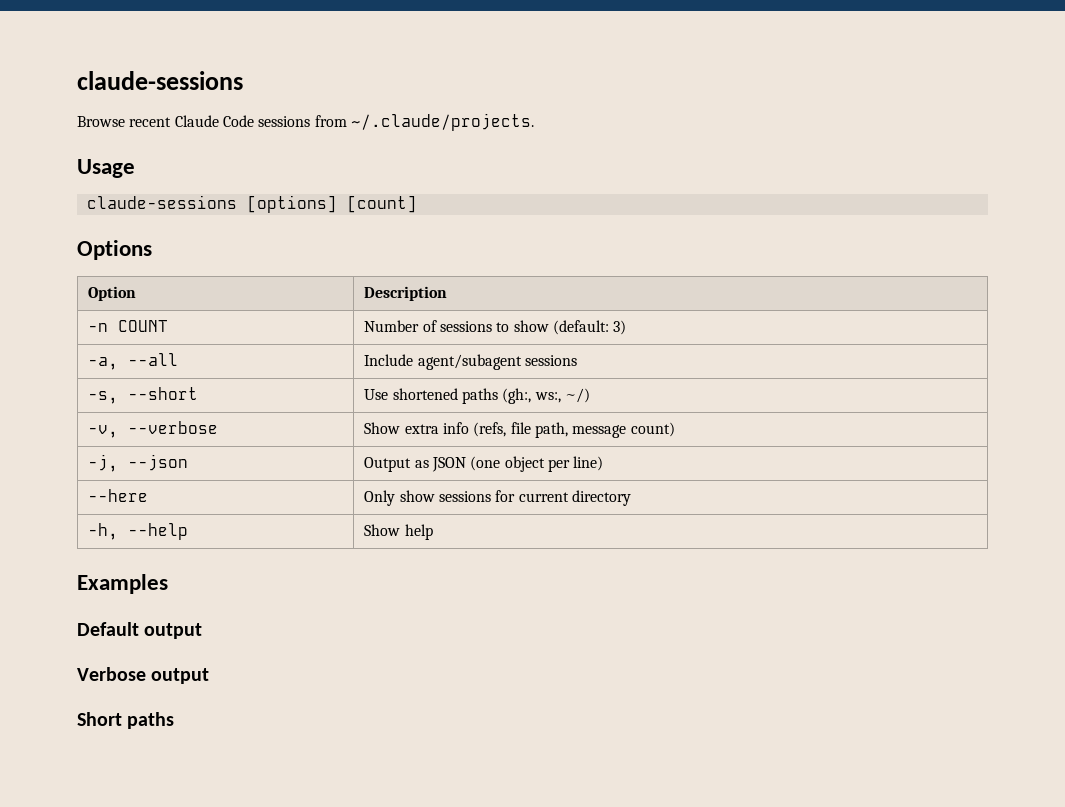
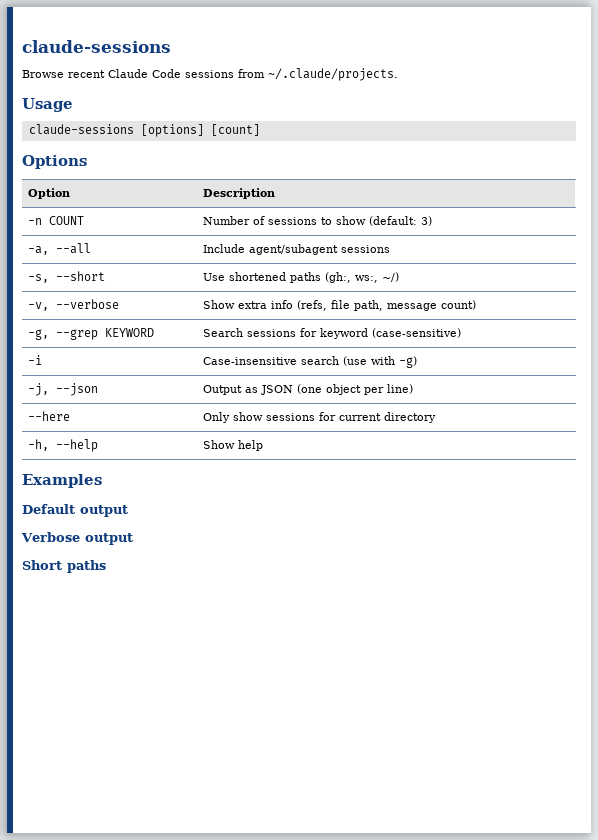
(675, 429) none -> [28,328,155,340] [203,328,462,339] [28,355,43,365] [203,356,418,368] // -g, --grep KEYWORD | Search sessions for keyword (case-sensitive) // -i | Case-insensitive search (use with -g)

